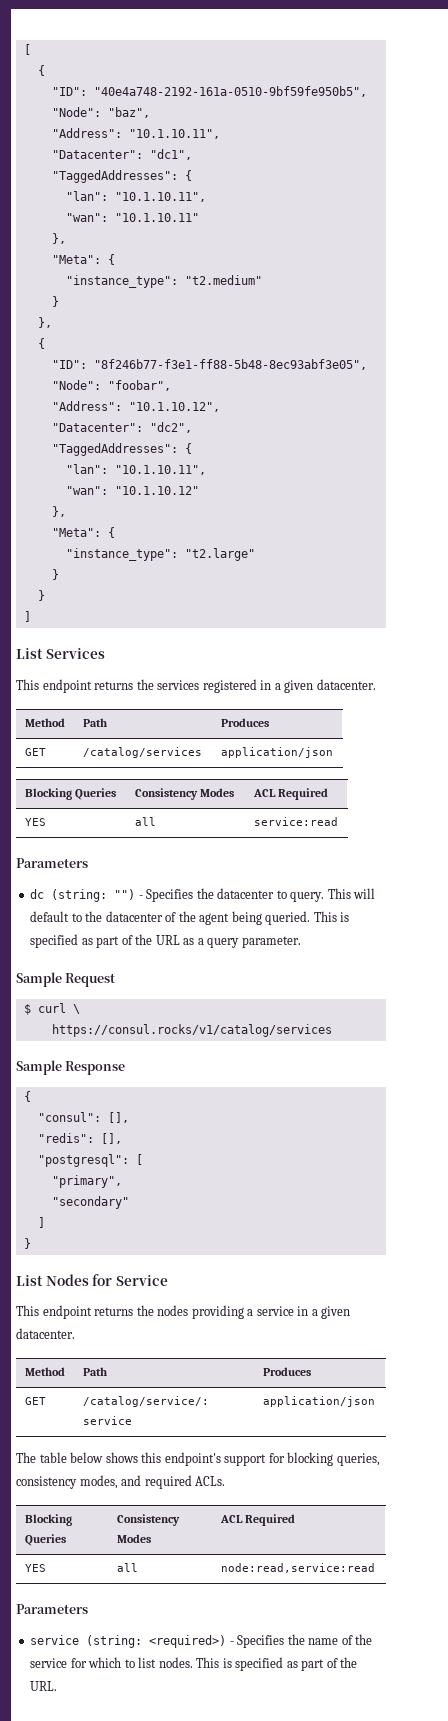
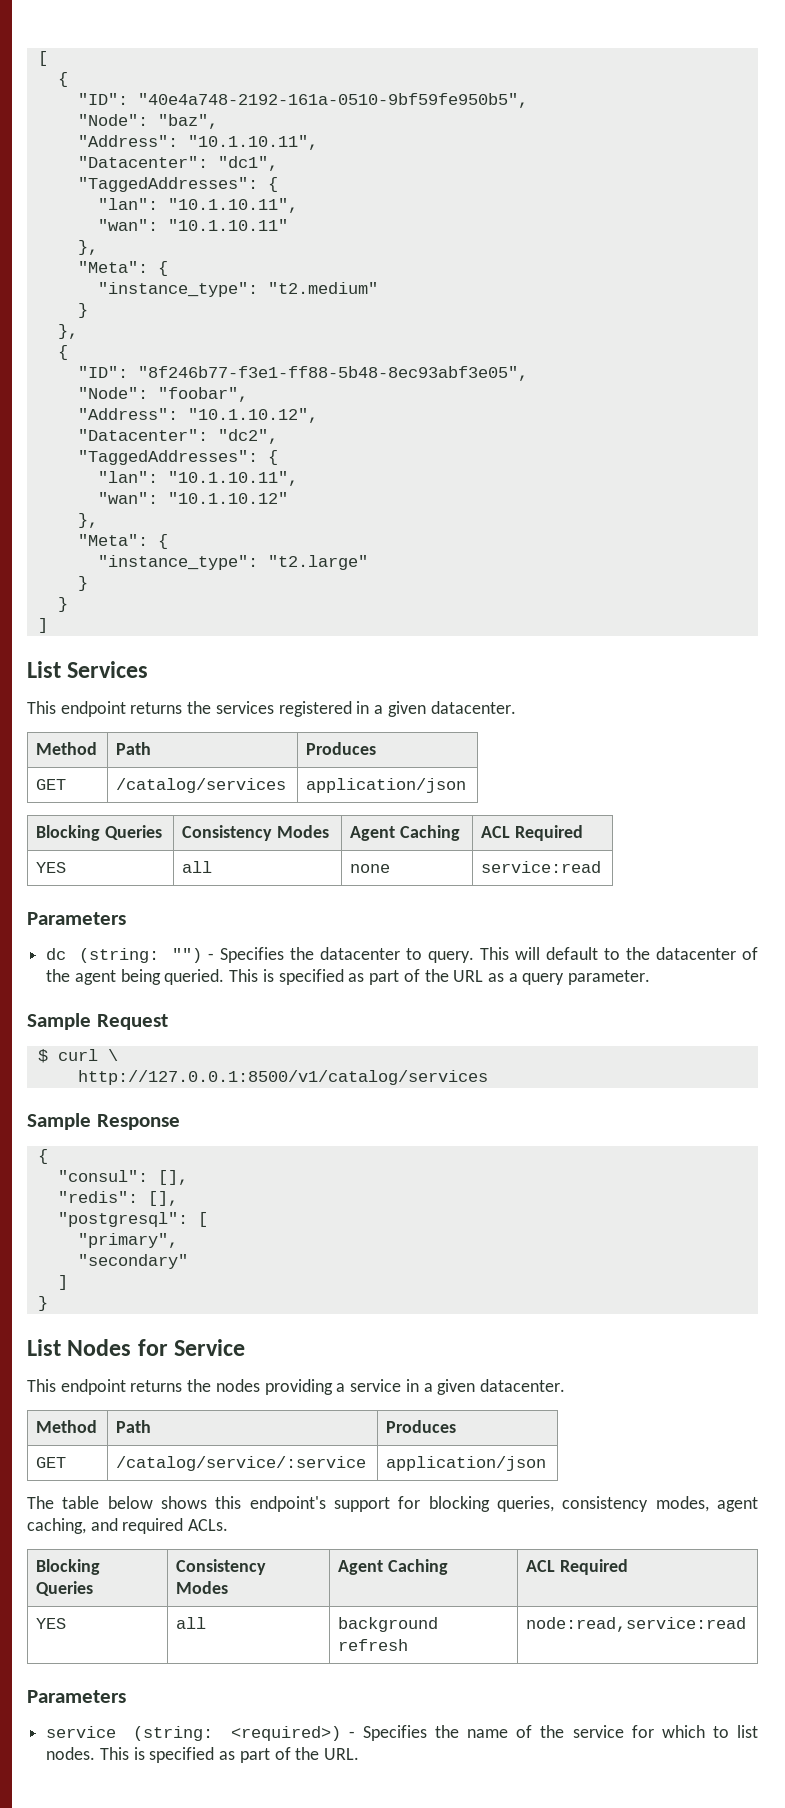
[252,788,328,800] [24,818,46,826] [134,817,156,826] | ACL Required // YES | all -> [350,825,461,841] [481,825,584,841] [36,862,67,873] [182,861,213,873] [350,864,391,873] | Agent Caching | ACL Required // YES | all | none
[51,1024,332,1037] https://consul.rocks/v1/catalog/services -> [77,1070,488,1085] http://127.0.0.1:8500/v1/catalog/services
(118, 1482) none -> [717,1497,759,1512] [27,1518,86,1534] agent caching,
[219,1514,295,1526] [24,1564,46,1572] [116,1563,138,1572] | ACL Required // YES | all -> [338,1559,449,1575] [526,1559,629,1575] [36,1618,67,1629] [176,1617,207,1629] [338,1617,439,1632] [338,1639,409,1651] | Agent Caching | ACL Required // YES | all | background refresh

